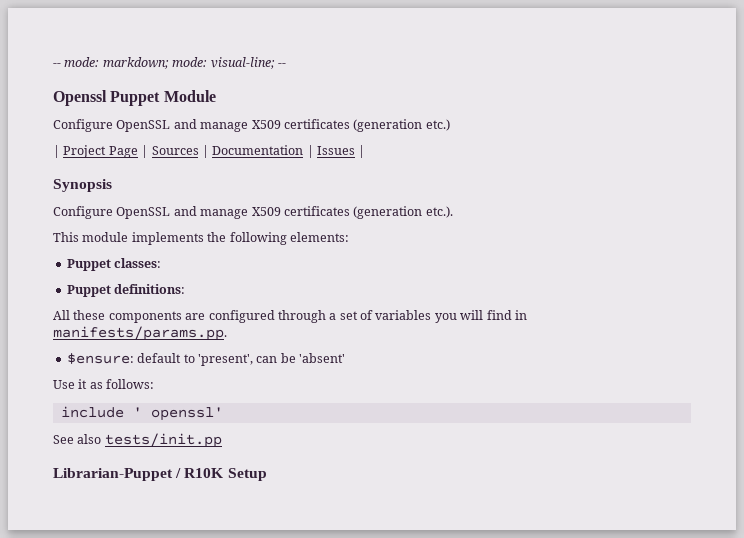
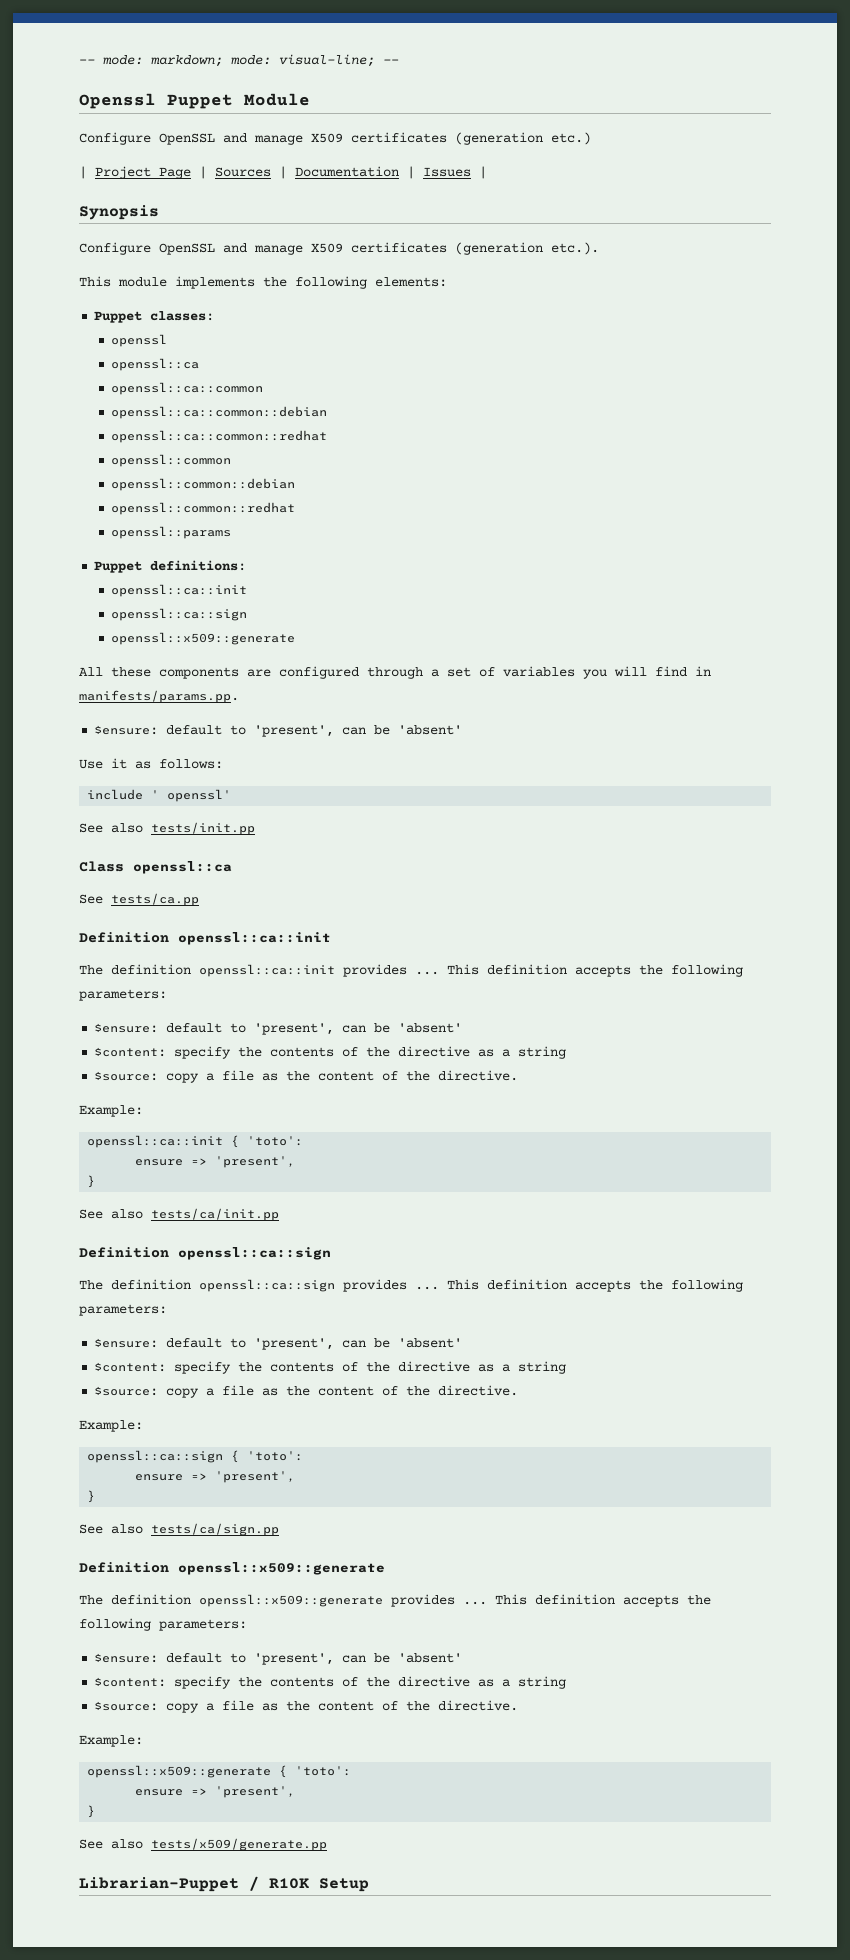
(162, 263) none -> [111,334,168,347] [111,358,200,371] [111,382,264,395] [111,406,328,419] [111,430,328,443] [111,454,232,467] [111,478,296,491] [111,502,296,515] [111,526,232,539] // openssl // openssl::ca // openssl::ca::common // openssl::ca::common::debian // openssl::ca::common::redhat // openssl::common // openssl::common::debian // openssl::common::redhat // openssl::params
(186, 289) none -> [111,584,248,597] [111,608,248,621] [111,632,296,645] // openssl::ca::init // openssl::ca::sign // openssl::x509::generate
(222, 440) none -> [79,861,232,874] [79,893,199,906] [79,932,331,945] [79,964,743,977] [79,989,167,1001] [94,1023,463,1035] [94,1046,567,1059] [94,1070,519,1083] [79,1105,143,1117] [87,1135,304,1148] [135,1156,296,1168] [87,1175,96,1188] [79,1208,279,1221] [79,1247,331,1260] [79,1279,743,1292] [79,1304,167,1316] [94,1338,463,1350] [94,1361,567,1374] [94,1385,519,1398] [79,1420,143,1432] [87,1450,304,1463] [135,1471,296,1483] [87,1490,96,1503] [79,1523,279,1536] [79,1562,385,1575] [79,1594,711,1607] [79,1618,247,1631] [94,1653,463,1665] [94,1676,567,1689] [94,1700,519,1713] [79,1735,143,1747] [87,1765,352,1778] [135,1786,296,1798] [87,1805,96,1818] [79,1838,327,1851] // Class openssl::ca // See tests/ca.pp // Definition openssl::ca::init // The definition openssl::ca::init provides ... This definition accepts the following parameters: // $ensure: default to 'present', can be 'absent' // $content: specify the contents of the directive as a string // $source: copy a file as the content of the directive. // Example: // openssl::ca::init { 'toto': // ensure => 'present', // } // See also tests/ca/init.pp // Definition openssl::ca::sign // The definition openssl::ca::sign provides ... This definition accepts the following parameters: // $ensure: default to 'present', can be 'absent' // $content: specify the contents of the directive as a string // $source: copy a file as the content of the directive. // Example: // openssl::ca::sign { 'toto': // ensure => 'present', // } // See also tests/ca/sign.pp // Definition openssl::x509::generate // The definition openssl::x509::generate provides ... This definition accepts the following parameters: // $ensure: default to 'present', can be 'absent' // $content: specify the contents of the directive as a string // $source: copy a file as the content of the directive. // Example: // openssl::x509::generate { 'toto': // ensure => 'present', // } // See also tests/x509/generate.pp

